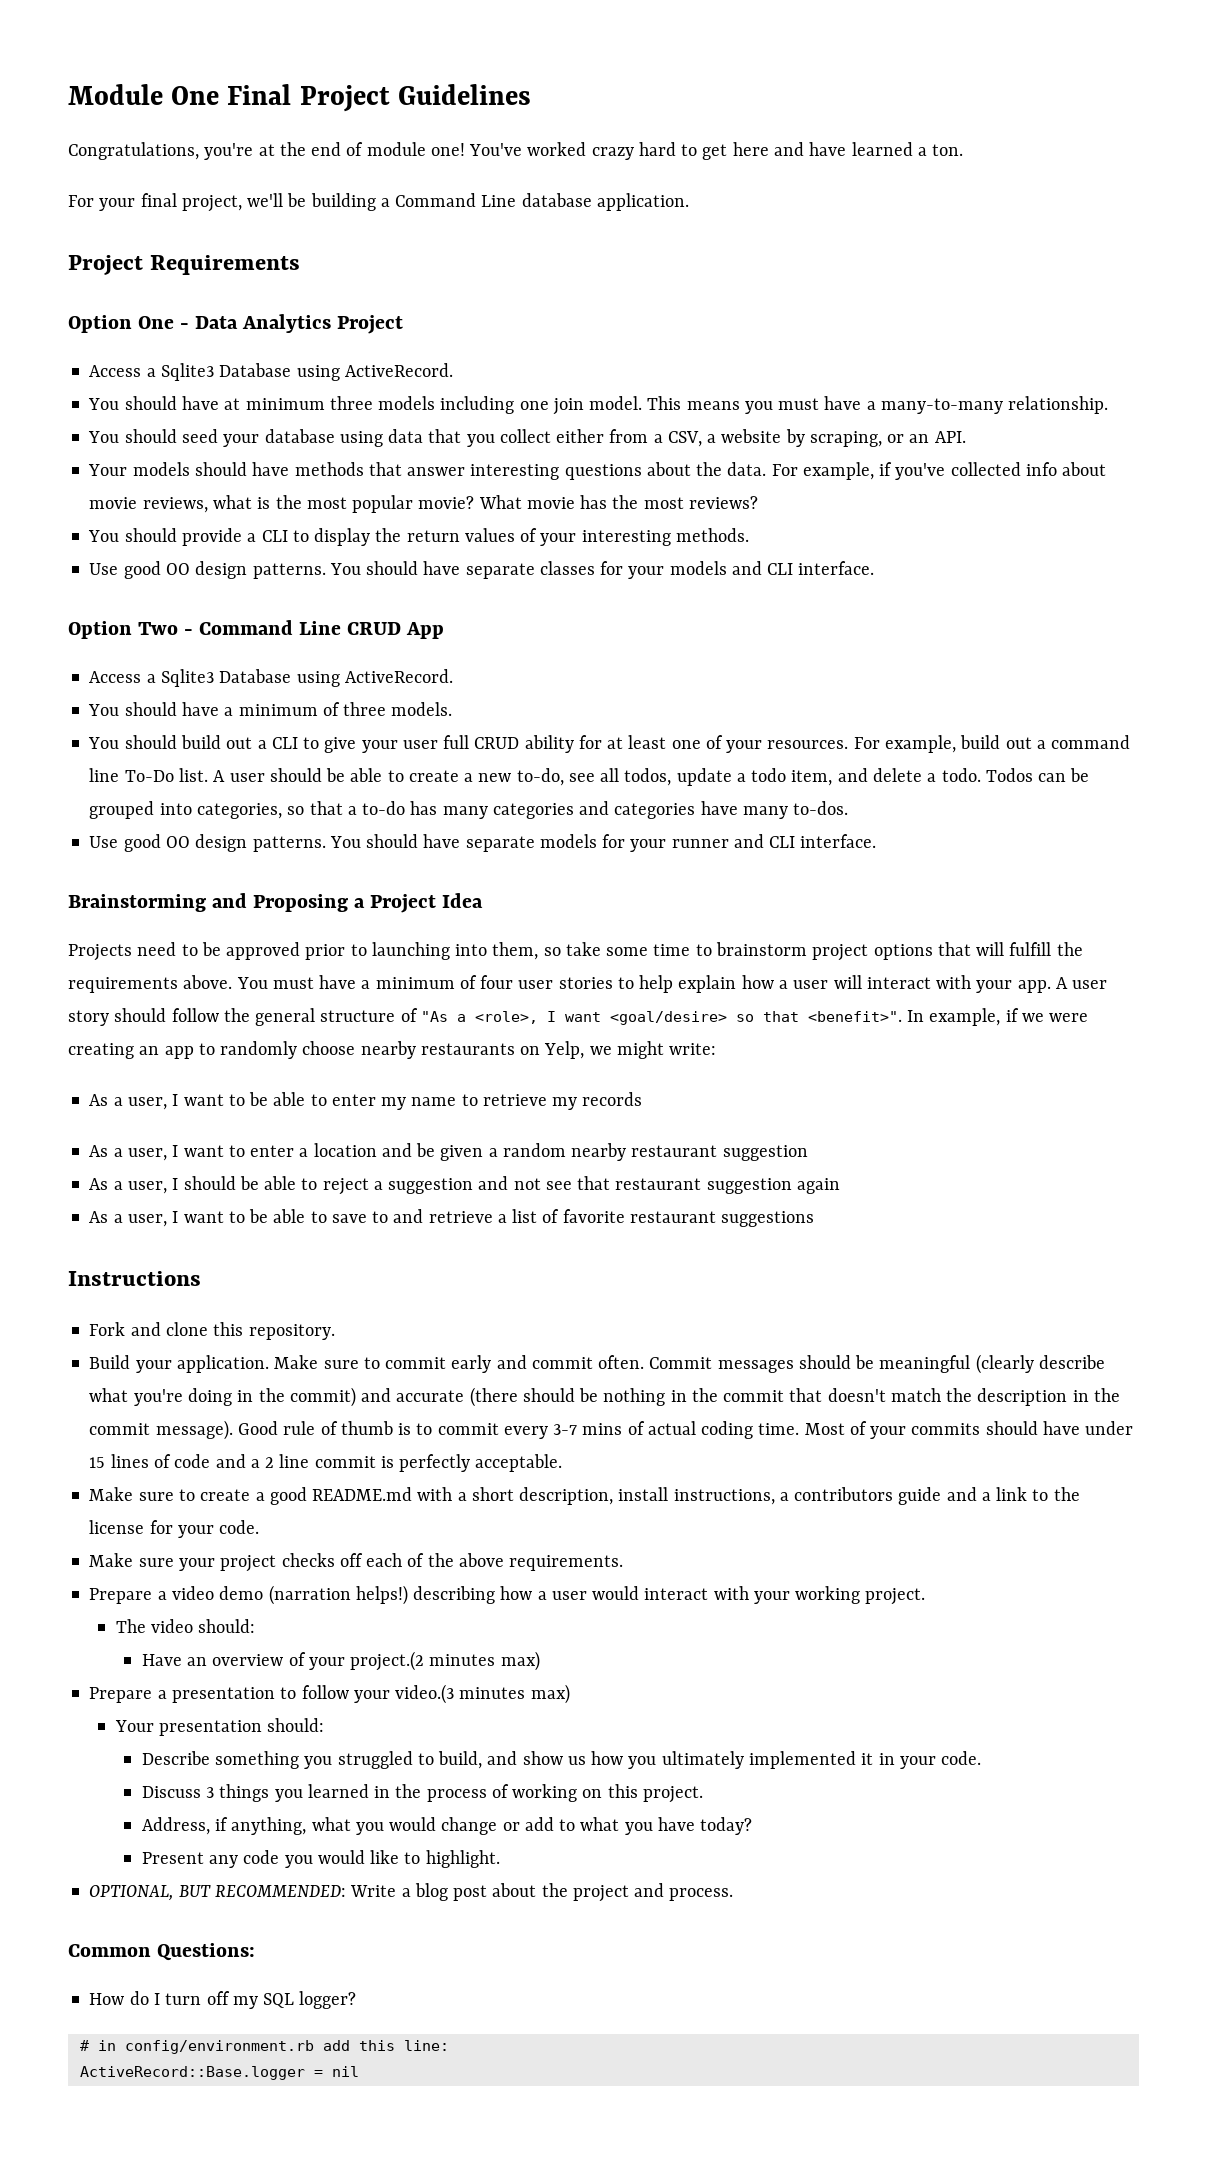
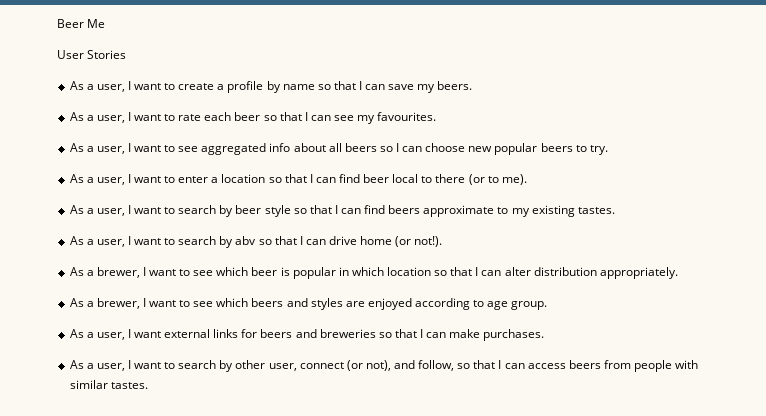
[68,84,531,112] [68,142,964,160] [68,193,689,212] [68,255,301,275] [68,314,404,334] [89,363,453,381] [88,396,1109,415] [88,429,966,447] [88,462,1107,480] [89,495,758,513] [88,528,749,546] [89,561,875,579] [68,620,445,639] [89,669,453,687] [88,702,453,716] [88,735,1131,753] [89,768,1090,786] [89,801,849,819] [89,834,877,852] [68,893,484,913] [68,942,1083,961] [68,975,1108,993] [68,1008,1089,1026] [68,1041,717,1059] [89,1092,643,1110] Module One Final Project Guidelines // Congratulations, you're at the end of module one! You've worked crazy hard to get here and have learned a ton. // For your final project, we'll be building a Command Line database application. // Project Requirements // Option One - Data Analytics Project // Access a Sqlite3 Database using ActiveRecord. // You should have at minimum three models including one join model. This means you must have a many-to-many relationship. // You should seed your database using data that you collect either from a CSV, a website by scraping, or an API. // Your models should have methods that answer interesting questions about the data. For example, if you've collected info about movie reviews, what is the most popular movie? What movie has the most reviews? // You should provide a CLI to display the return values of your interesting methods. // Use good OO design patterns. You should have separate classes for your models and CLI interface. // Option Two - Command Line CRUD App // Access a Sqlite3 Database using ActiveRecord. // You should have a minimum of three models. // You should build out a CLI to give your user full CRUD ability for at least one of your resources. For example, build out a command line To-Do list. A user should be able to create a new to-do, see all todos, update a todo item, and delete a todo. Todos can be grouped into categories, so that a to-do has many categories and categories have many to-dos. // Use good OO design patterns. You should have separate models for your runner and CLI interface. // Brainstorming and Proposing a Project Idea // Projects need to be approved prior to launching into them, so take some time to brainstorm project options that will fulfill the requirements above. You must have a minimum of four user stories to help explain how a user will interact with your app. A user story should follow the general structure of "As a <role>, I want <goal/desire> so that <benefit>". In example, if we were creating an app to randomly choose nearby restaurants on Yelp, we might write: // As a user, I want to be able to enter my name to retrieve my records -> [57,19,106,28] [57,50,127,59] [69,81,473,93] [69,112,437,124] [69,143,608,155] Beer Me // User Stories // As a user, I want to create a profile by name so that I can save my beers. // As a user, I want to rate each beer so that I can see my favourites. // As a user, I want to see aggregated info about all beers so I can choose new popular beers to try.
[381,1143,808,1161] [89,1176,840,1195] [89,1209,815,1227] [68,1271,201,1286] [89,1322,335,1340] [89,1354,1105,1374] [89,1387,1121,1407] [89,1420,1134,1440] [89,1454,563,1472] [89,1487,1080,1505] [89,1520,260,1538] [89,1553,624,1572] [89,1585,926,1605] [115,1619,256,1633] [141,1651,540,1671] [89,1684,570,1704] [114,1718,325,1736] [141,1751,982,1769] [141,1784,704,1803] [141,1817,753,1835] [141,1850,500,1868] [89,1883,734,1902] [68,1943,256,1961] [89,1991,357,2009] [79,2040,449,2054] [79,2066,359,2080] and be given a random nearby restaurant suggestion // As a user, I should be able to reject a suggestion and not see that restaurant suggestion again // As a user, I want to be able to save to and retrieve a list of favorite restaurant suggestions // Instructions // Fork and clone this repository. // Build your application. Make sure to commit early and commit often. Commit messages should be meaningful (clearly describe what you're doing in the commit) and accurate (there should be nothing in the commit that doesn't match the description in the commit message). Good rule of thumb is to commit every 3-7 mins of actual coding time. Most of your commits should have under 15 lines of code and a 2 line commit is perfectly acceptable. // Make sure to create a good README.md with a short description, install instructions, a contributors guide and a link to the license for your code. // Make sure your project checks off each of the above requirements. // Prepare a video demo (narration helps!) describing how a user would interact with your working project. // The video should: // Have an overview of your project.(2 minutes max) // Prepare a presentation to follow your video.(3 minutes max) // Your presentation should: // Describe something you struggled to build, and show us how you ultimately implemented it in your code. // Discuss 3 things you learned in the process of working on this project. // Address, if anything, what you would change or add to what you have today? // Present any code you would like to highlight. // OPTIONAL, BUT RECOMMENDED: Write a blog post about the project and process. // Common Questions: // How do I turn off my SQL logger? // # in config/environment.rb add this line: // ActiveRecord::Base.logger = nil -> [268,174,527,185] [69,205,615,217] [69,236,443,248] [69,267,678,279] [69,298,548,310] [69,329,545,341] [69,360,699,372] [69,380,148,389] so that I can find beer local to there (or to me). // As a user, I want to search by beer style so that I can find beers approximate to my existing tastes. // As a user, I want to search by abv so that I can drive home (or not!). // As a brewer, I want to see which beer is popular in which location so that I can alter distribution appropriately. // As a brewer, I want to see which beers and styles are enjoyed according to age group. // As a user, I want external links for beers and breweries so that I can make purchases. // As a user, I want to search by other user, connect (or not), and follow, so that I can access beers from people with similar tastes.

